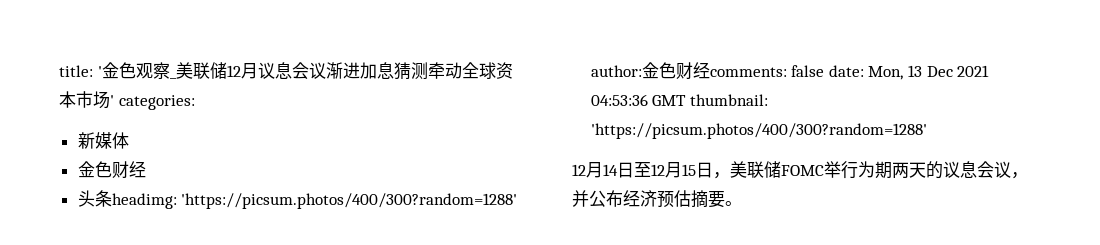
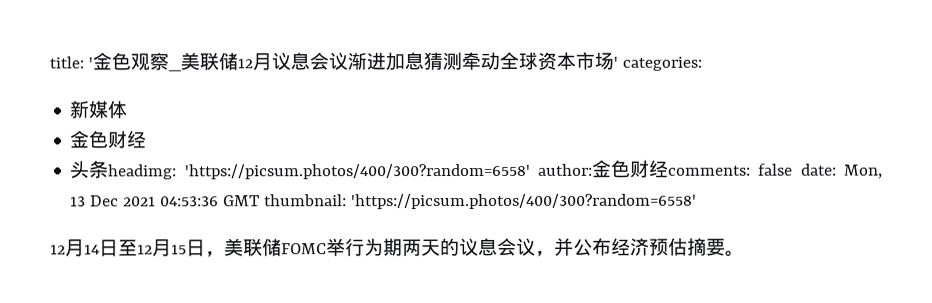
[181,193,518,209] 'https://picsum.photos/400/300?random=1288' -> [184,163,531,180] 'https://picsum.photos/400/300?random=6558'
[590,123,927,139] 'https://picsum.photos/400/300?random=1288' -> [351,193,698,210] 'https://picsum.photos/400/300?random=6558'

